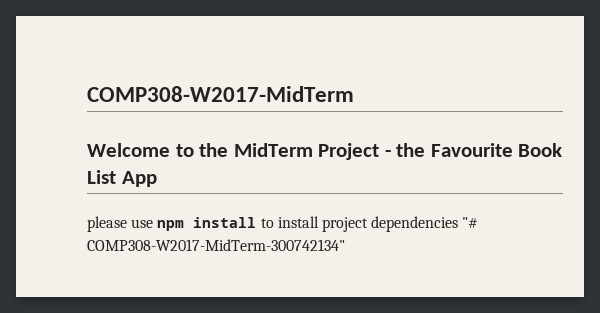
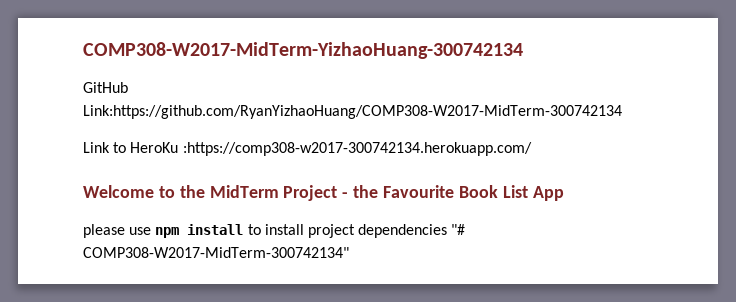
[87,86,354,102] COMP308-W2017-MidTerm -> [83,42,523,59] [83,82,128,93] [83,105,622,119] [83,142,532,156] COMP308-W2017-MidTerm-YizhaoHuang-300742134 // GitHub Link:https://github.com/RyanYizhaoHuang/COMP308-W2017-MidTerm-300742134 // Link to HeroKu :https://comp308-w2017-300742134.herokuapp.com/

